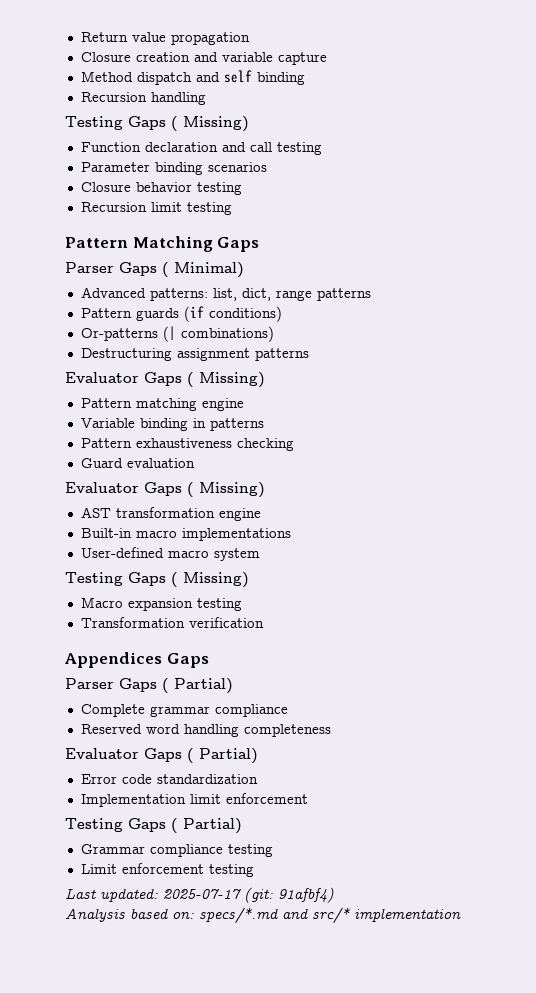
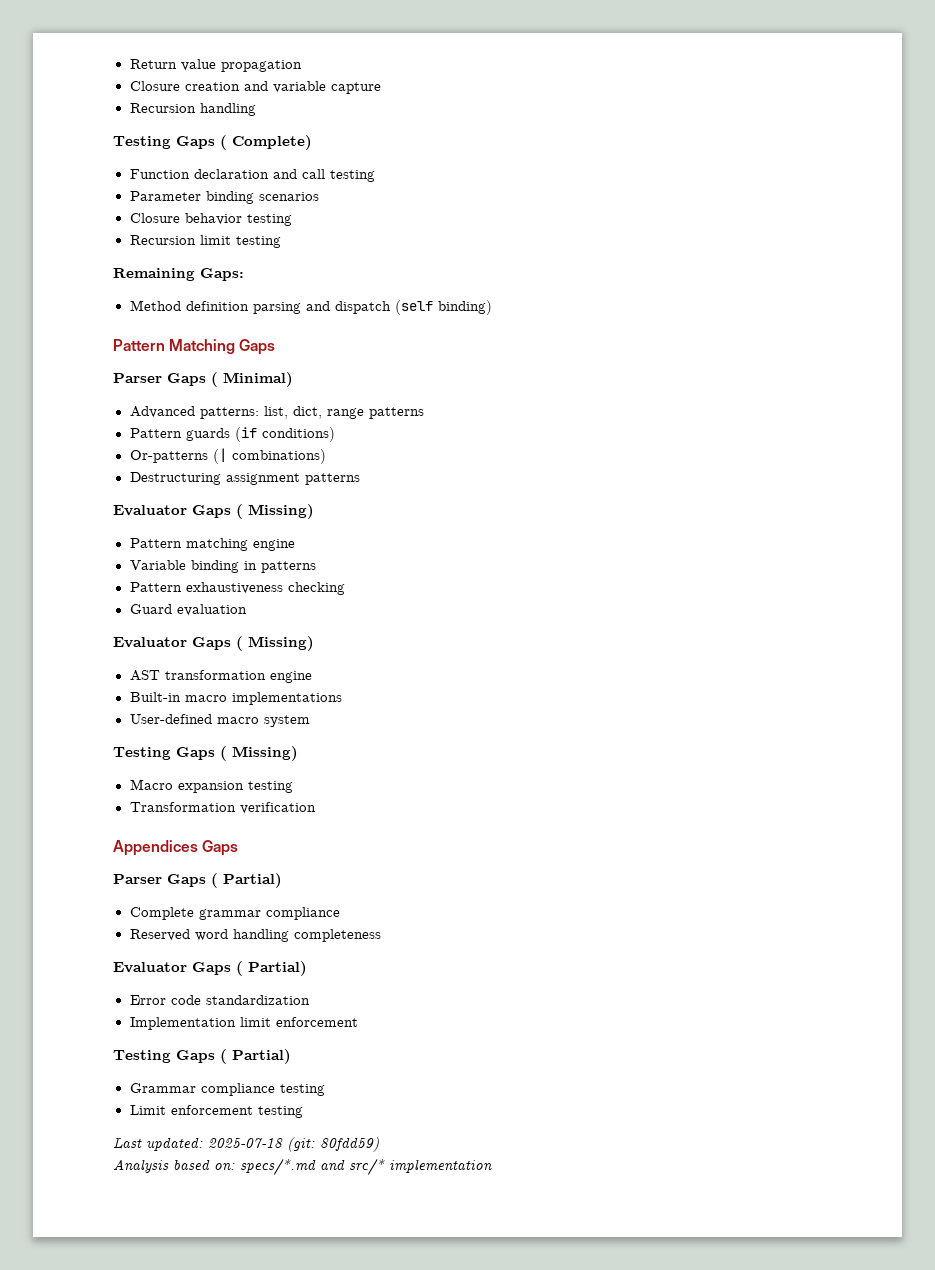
[80,70,305,85] // Method dispatch and self binding -> (381, 88) none
[183,116,249,132] Missing) -> [232,135,312,150] Complete)
(232, 208) none -> [113,268,244,281] [129,300,492,315] // Remaining Gaps: // Method definition parsing and dispatch (self binding)
[163,887,334,903] 2025-07-17 (git: 91afbf4) -> [208,1137,379,1152] 2025-07-18 (git: 80fdd59)

